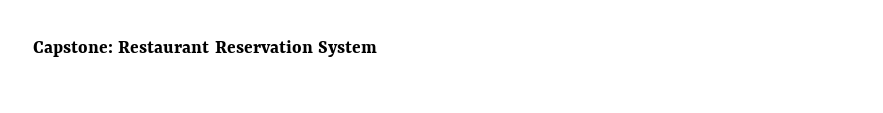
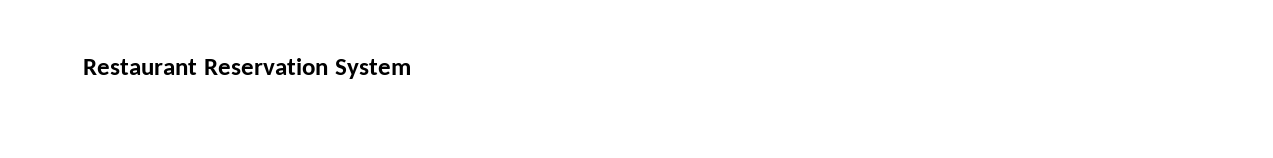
[33,41,113,57] Capstone: -> (83, 67) none

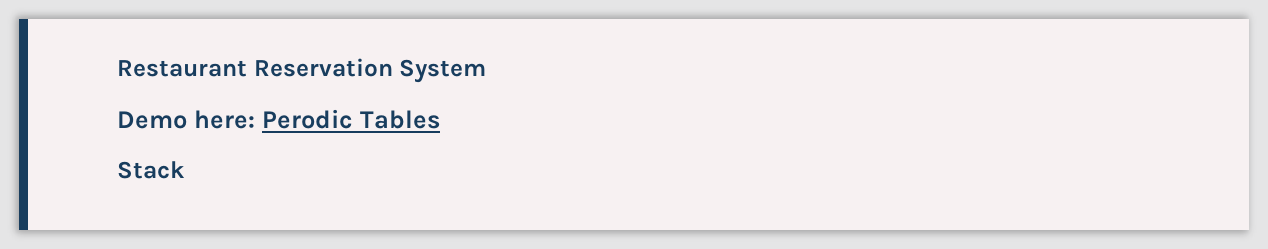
(411, 69) none -> [117,109,440,129] [117,161,185,179] // Demo here: Perodic Tables // Stack

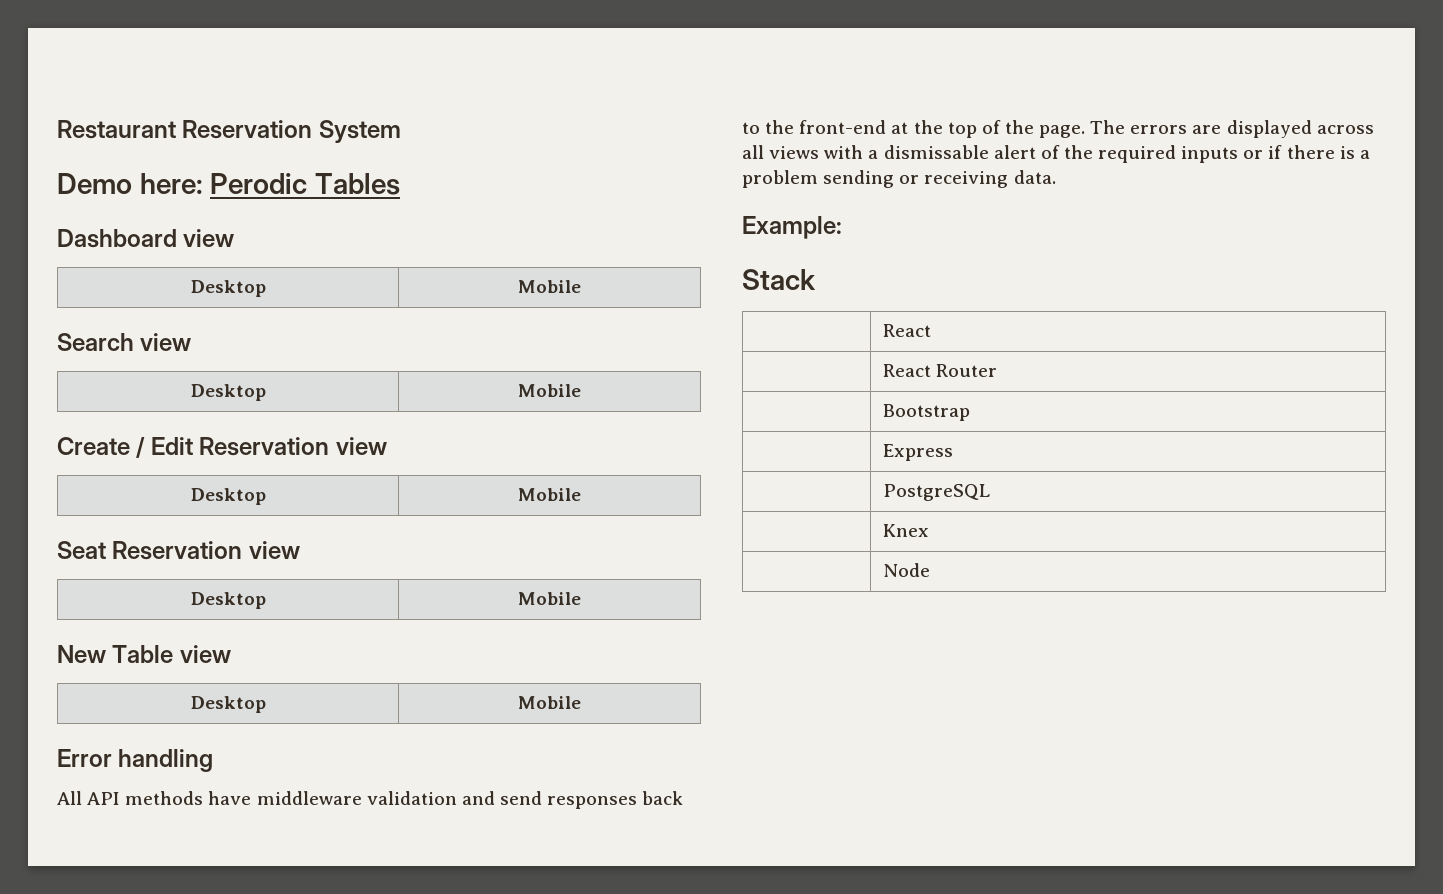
[117,161,185,179] Stack -> [57,229,235,248] [190,280,266,297] [518,280,581,293] [57,333,192,351] [190,384,266,401] [518,384,581,397] [57,437,387,458] [190,488,266,505] [518,488,581,501] [57,541,300,560] [190,592,266,609] [518,592,581,605] [57,645,231,663] [190,696,266,713] [518,696,581,709] [57,749,214,772] [57,791,684,809] [742,120,1374,138] [742,145,1370,163] [742,170,1056,188] [742,216,842,239] [742,269,816,290] [883,324,932,337] [883,364,998,377] [883,404,971,421] [883,444,954,461] [883,484,991,501] [883,524,930,537] [883,563,931,577] Dashboard view // Desktop | Mobile // Search view // Desktop | Mobile // Create / Edit Reservation view // Desktop | Mobile // Seat Reservation view // Desktop | Mobile // New Table view // Desktop | Mobile // Error handling // All API methods have middleware validation and send responses back to the front-end at the top of the page. The errors are displayed across all views with a dismissable alert of the required inputs or if there is a problem sending or receiving data. // Example: // Stack // | React // | React Router // | Bootstrap // | Express // | PostgreSQL // | Knex // | Node

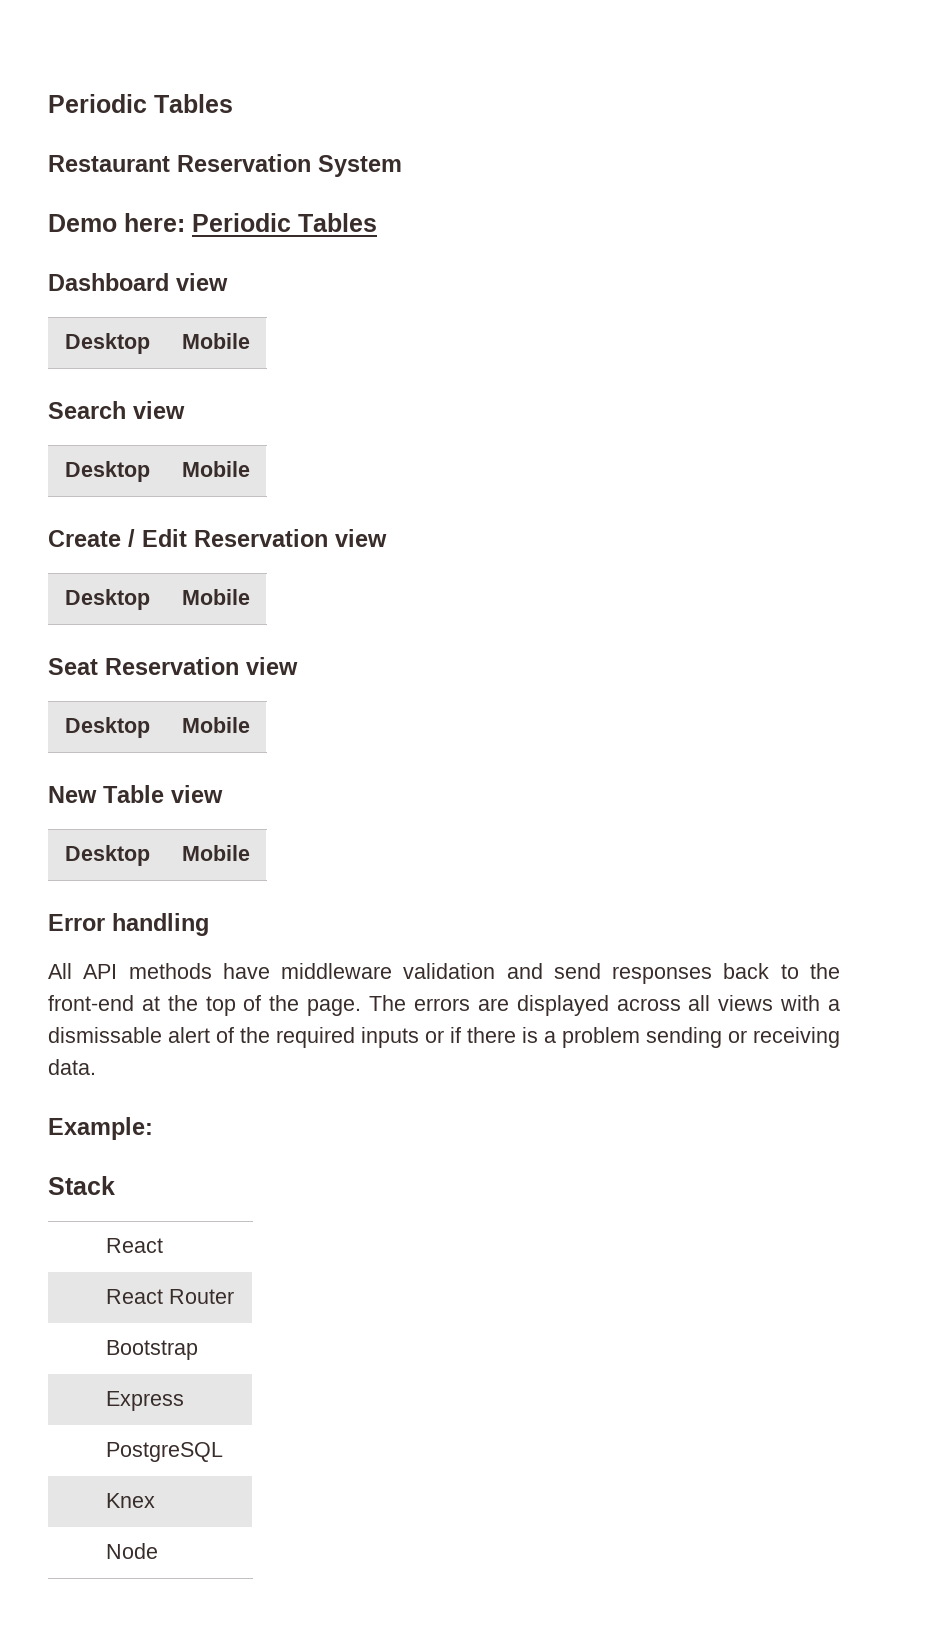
(57, 129) none -> [48,94,233,113] Periodic Tables //
[210,173,308,194] Perodic -> [192,213,291,232] Periodic

